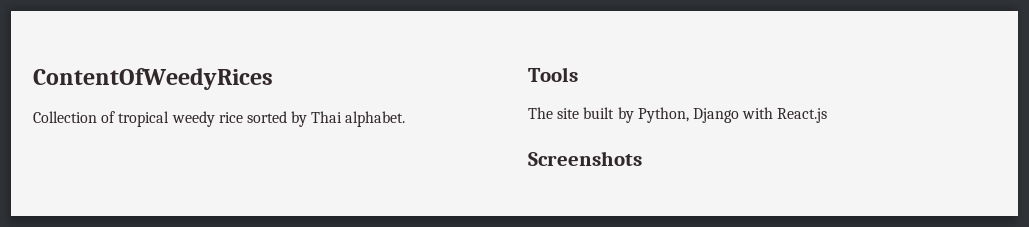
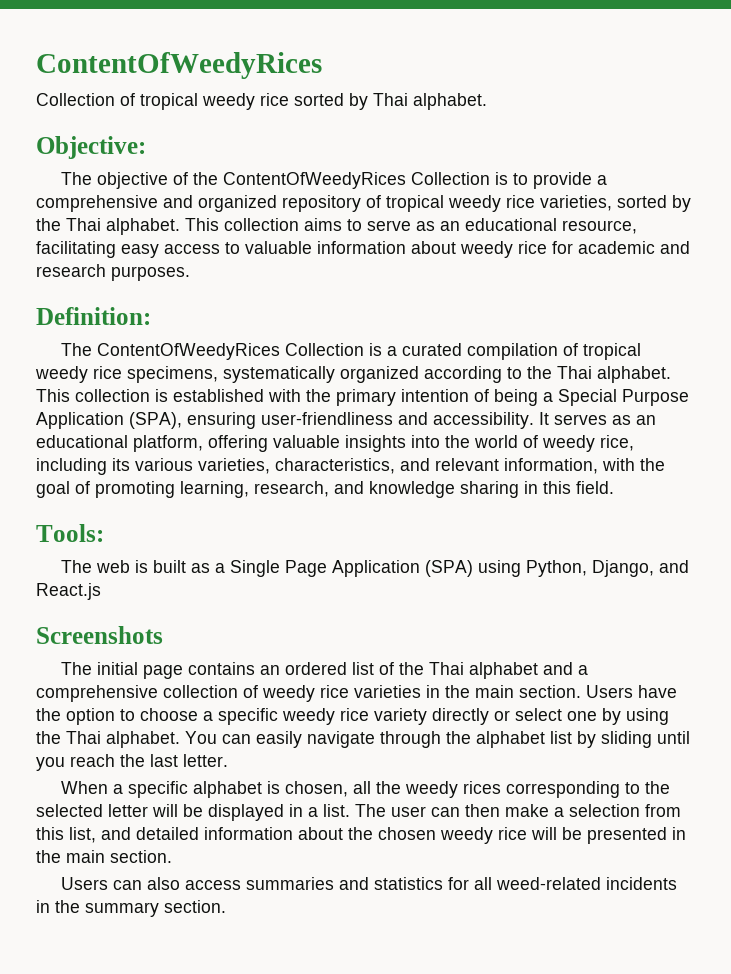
[528,67,578,82] [528,107,828,123] [528,151,642,166] Tools // The site built by Python, Django with React.js // Screenshots -> [36,136,146,159] [61,172,608,189] [36,195,691,212] [36,218,637,235] [36,241,690,258] [36,264,190,281] [36,307,151,325] [61,343,642,360] [35,366,671,383] [36,389,689,406] [36,412,656,429] [36,435,634,452] [36,458,665,475] [36,481,614,498] [36,524,104,542] [61,560,690,577] [36,583,101,600] [36,626,163,644] [61,662,589,679] [36,685,677,702] [36,708,669,725] [36,731,690,748] [36,754,228,771] [61,781,671,798] [36,804,681,821] [36,827,686,844] [36,850,172,863] [61,877,678,890] [36,900,226,917] Objective: // The objective of the ContentOfWeedyRices Collection is to provide a comprehensive and organized repository of tropical weedy rice varieties, sorted by the Thai alphabet. This collection aims to serve as an educational resource, facilitating easy access to valuable information about weedy rice for academic and research purposes. // Definition: // The ContentOfWeedyRices Collection is a curated compilation of tropical weedy rice specimens, systematically organized according to the Thai alphabet. This collection is established with the primary intention of being a Special Purpose Application (SPA), ensuring user-friendliness and accessibility. It serves as an educational platform, offering valuable insights into the world of weedy rice, including its various varieties, characteristics, and relevant information, with the goal of promoting learning, research, and knowledge sharing in this field. // Tools: // The web is built as a Single Page Application (SPA) using Python, Django, and React.js // Screenshots // The initial page contains an ordered list of the Thai alphabet and a comprehensive collection of weedy rice varieties in the main section. Users have the option to choose a specific weedy rice variety directly or select one by using the Thai alphabet. You can easily navigate through the alphabet list by sliding until you reach the last letter. // When a specific alphabet is chosen, all the weedy rices corresponding to the selected letter will be displayed in a list. The user can then make a selection from this list, and detailed information about the chosen weedy rice will be presented in the main section. // Users can also access summaries and statistics for all weed-related incidents in the summary section.

